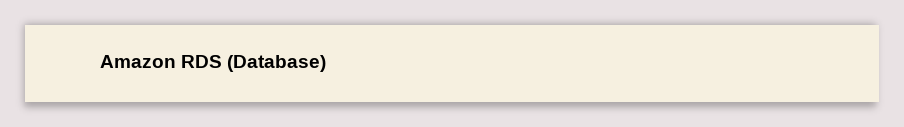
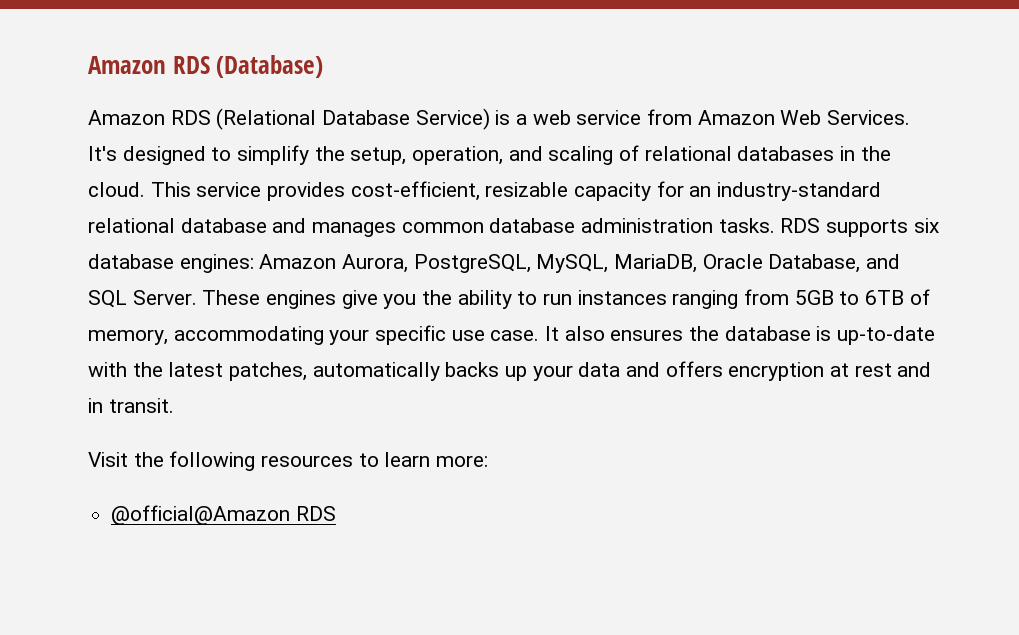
(327, 63) none -> [88,108,911,130] [88,145,891,165] [88,181,882,201] [88,218,939,237] [88,254,901,273] [88,289,930,309] [88,325,936,345] [88,361,932,381] [88,398,174,413] [88,451,489,471] [111,505,336,525] // Amazon RDS (Relational Database Service) is a web service from Amazon Web Services. It's designed to simplify the setup, operation, and scaling of relational databases in the cloud. This service provides cost-efficient, resizable capacity for an industry-standard relational database and manages common database administration tasks. RDS supports six database engines: Amazon Aurora, PostgreSQL, MySQL, MariaDB, Oracle Database, and SQL Server. These engines give you the ability to run instances ranging from 5GB to 6TB of memory, accommodating your specific use case. It also ensures the database is up-to-date with the latest patches, automatically backs up your data and offers encryption at rest and in transit. // Visit the following resources to learn more: // @official@Amazon RDS

